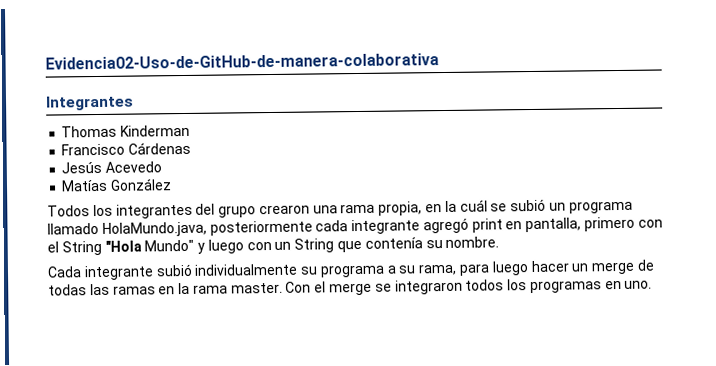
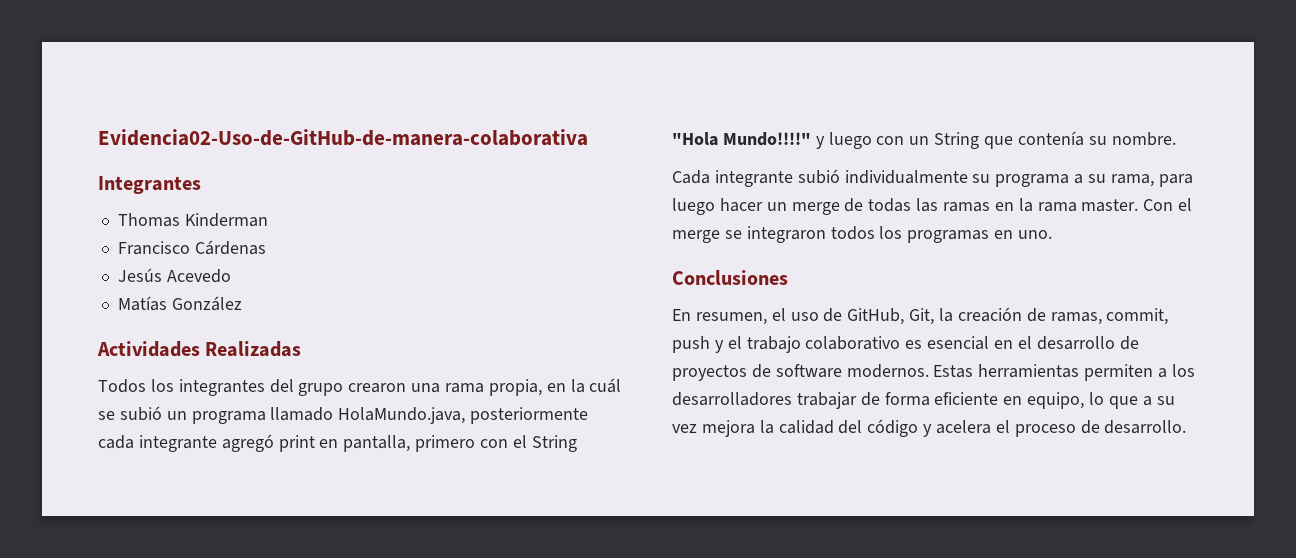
(173, 184) none -> [97,341,302,357] // Actividades Realizadas
[144,239,195,252] Mundo" -> [722,132,811,146] Mundo!!!!"
(653, 284) none -> [672,270,788,285] [672,307,1169,325] [672,336,1139,353] [672,364,1195,381] [672,392,1175,409] [672,419,1187,437] // Conclusiones // En resumen, el uso de GitHub, Git, la creación de ramas, commit, push y el trabajo colaborativo es esencial en el desarrollo de proyectos de software modernos. Estas herramientas permiten a los desarrolladores trabajar de forma eficiente en equipo, lo que a su vez mejora la calidad del código y acelera el proceso de desarrollo.

